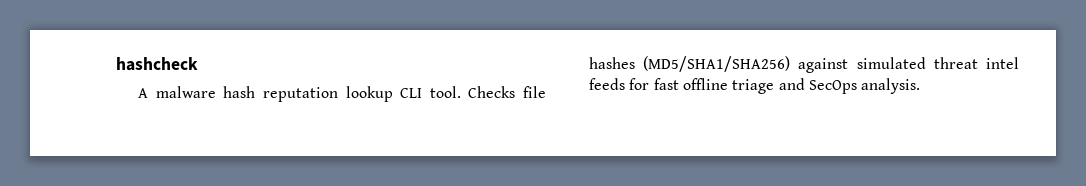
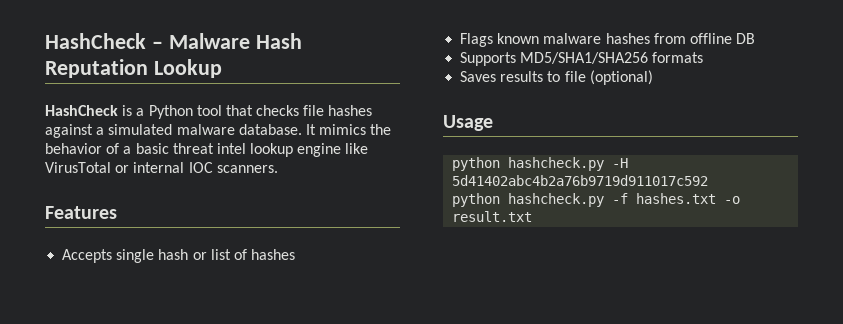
[116,57,198,71] [138,86,547,102] [589,56,1019,73] [589,78,921,94] hashcheck // A malware hash reputation lookup CLI tool. Checks file hashes (MD5/SHA1/SHA256) against simulated threat intel feeds for fast offline triage and SecOps analysis. -> [45,33,302,49] [45,59,222,78] [45,105,373,119] [45,124,392,138] [45,143,369,157] [45,162,278,173] [45,206,117,219] [62,249,296,263] [460,33,756,47] [460,52,704,66] [460,70,653,85] [443,115,493,131] [452,157,629,171] [452,175,709,186] [452,193,741,207] [452,211,533,222] HashCheck – Malware Hash Reputation Lookup // HashCheck is a Python tool that checks file hashes against a simulated malware database. It mimics the behavior of a basic threat intel lookup engine like VirusTotal or internal IOC scanners. // Features // Accepts single hash or list of hashes // Flags known malware hashes from offline DB // Supports MD5/SHA1/SHA256 formats // Saves results to file (optional) // Usage // python hashcheck.py -H 5d41402abc4b2a76b9719d911017c592 // python hashcheck.py -f hashes.txt -o result.txt

